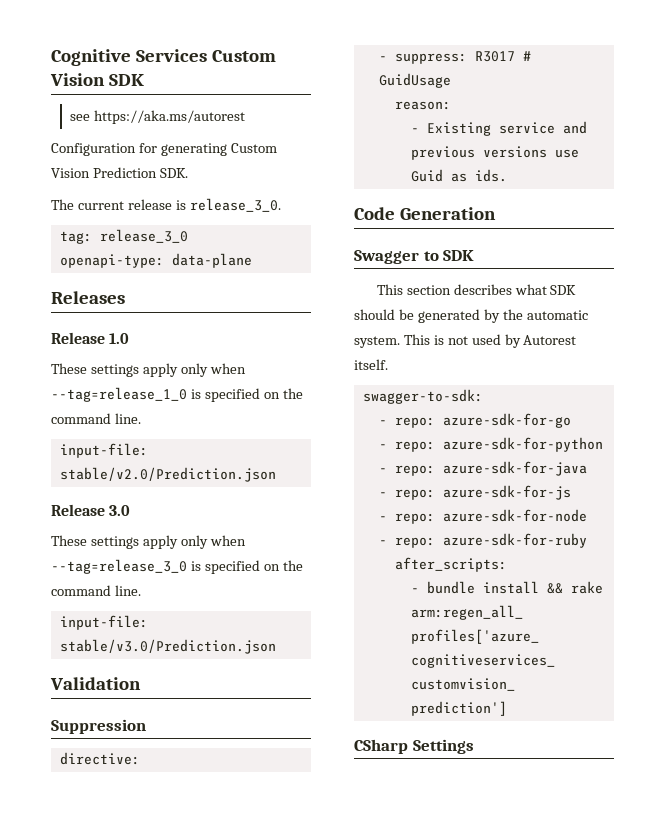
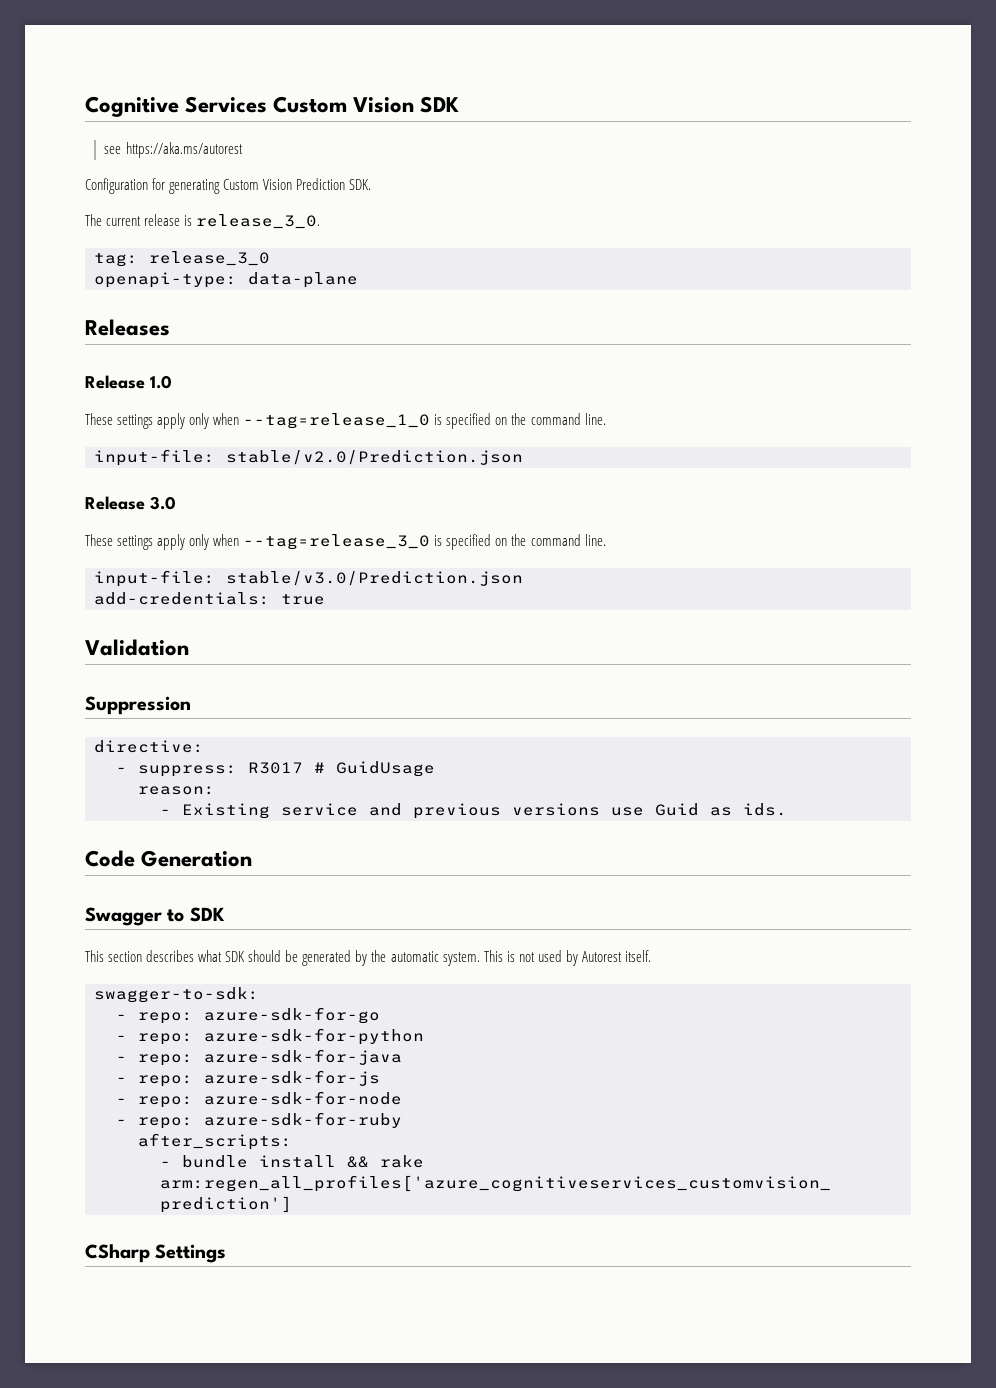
(276, 646) none -> [94,592,325,605] // add-credentials: true

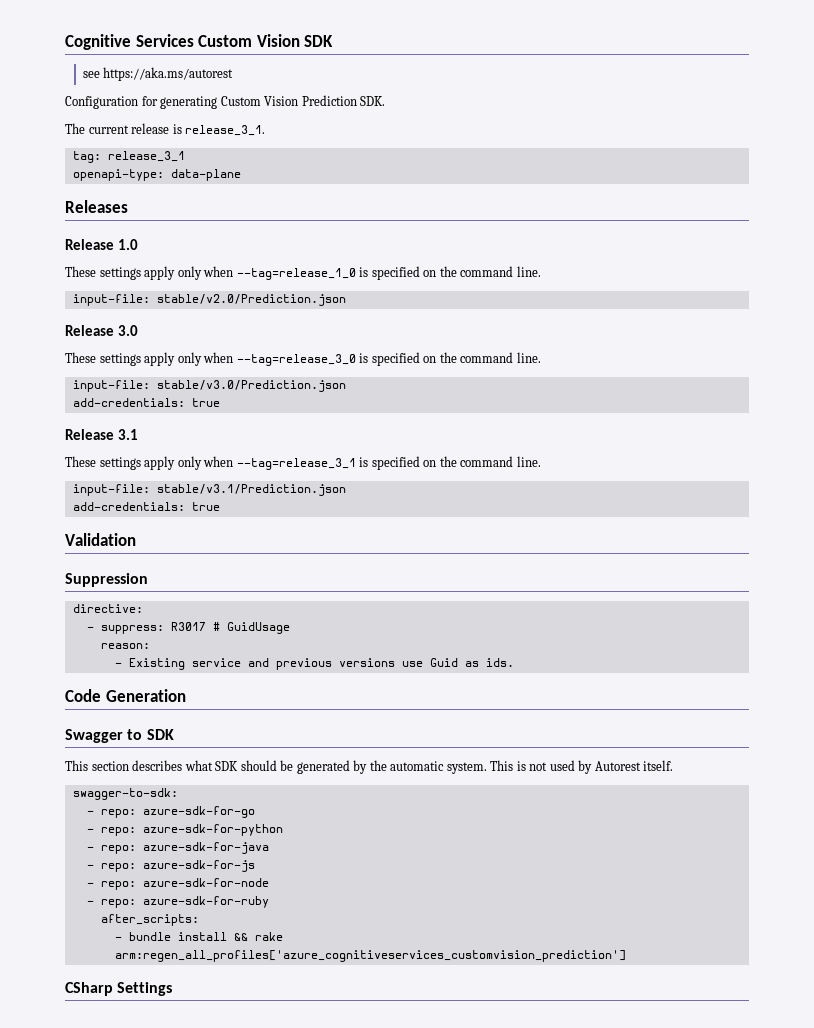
[196,214,321,229] release_3_0. -> [185,125,266,136] release_3_1.
[149,251,270,266] release_3_0 -> [107,151,185,162] release_3_1
(325, 599) none -> [65,429,138,440] [65,456,541,470] [72,484,346,496] [72,502,220,511] // Release 3.1 // These settings apply only when --tag=release_3_1 is specified on the command line. // input-file: stable/v3.1/Prediction.json // add-credentials: true

